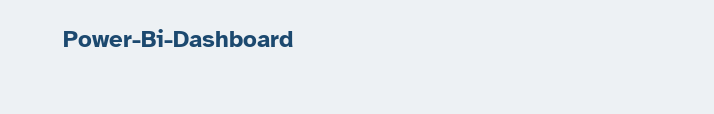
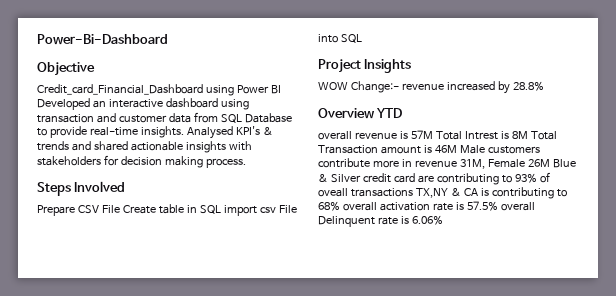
(293, 38) none -> [37,62,95,76] [37,84,281,96] [37,98,249,110] [37,112,292,123] [37,126,273,139] [37,141,252,153] [37,155,246,168] [37,181,126,196] [37,204,297,216] [318,34,362,43] [318,59,412,73] [318,81,544,94] [318,108,403,119] [318,130,557,140] [318,145,540,154] [318,158,576,169] [318,172,550,185] [318,187,567,199] [318,201,535,211] [318,215,443,227] // Objective // Credit_card_Financial_Dashboard using Power BI Developed an interactive dashboard using transaction and customer data from SQL Database to provide real-time insights. Analysed KPI's & trends and shared actionable insights with stakeholders for decision making process. // Steps Involved // Prepare CSV File Create table in SQL import csv File into SQL // Project Insights // WOW Change:- revenue increased by 28.8% // Overview YTD // overall revenue is 57M Total Intrest is 8M Total Transaction amount is 46M Male customers contribute more in revenue 31M, Female 26M Blue & Silver credit card are contributing to 93% of oveall transactions TX,NY & CA is contributing to 68% overall activation rate is 57.5% overall Delinquent rate is 6.06%

